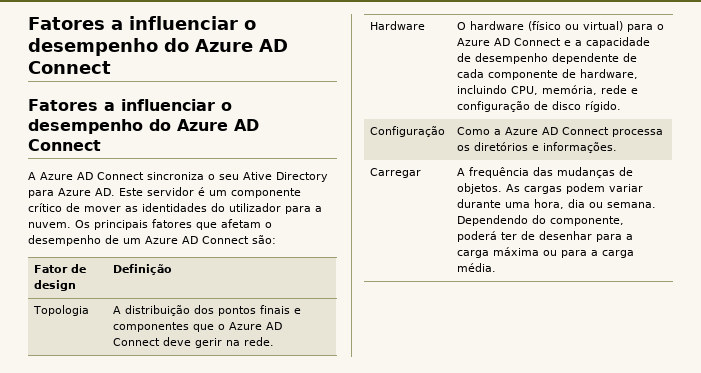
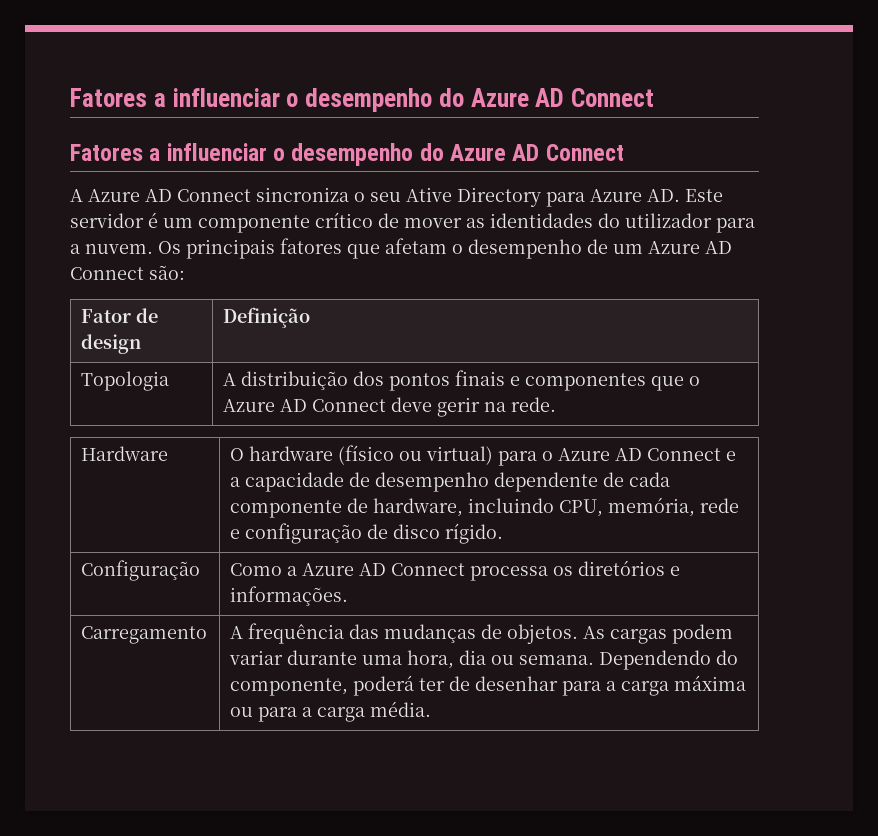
[369,168,421,178] Carregar -> [81,626,208,644] Carregamento

